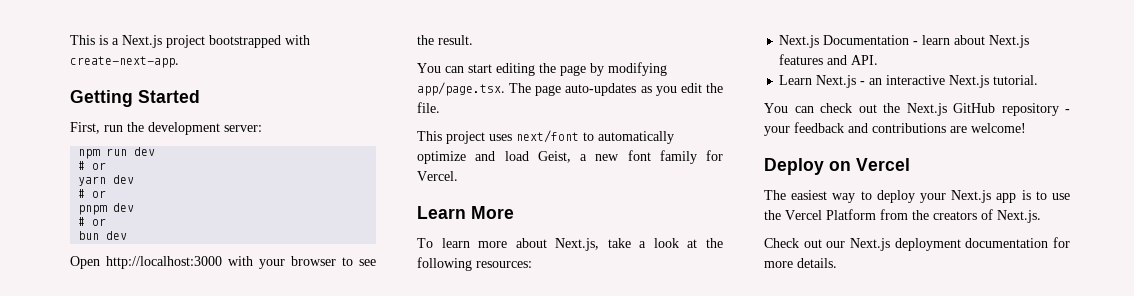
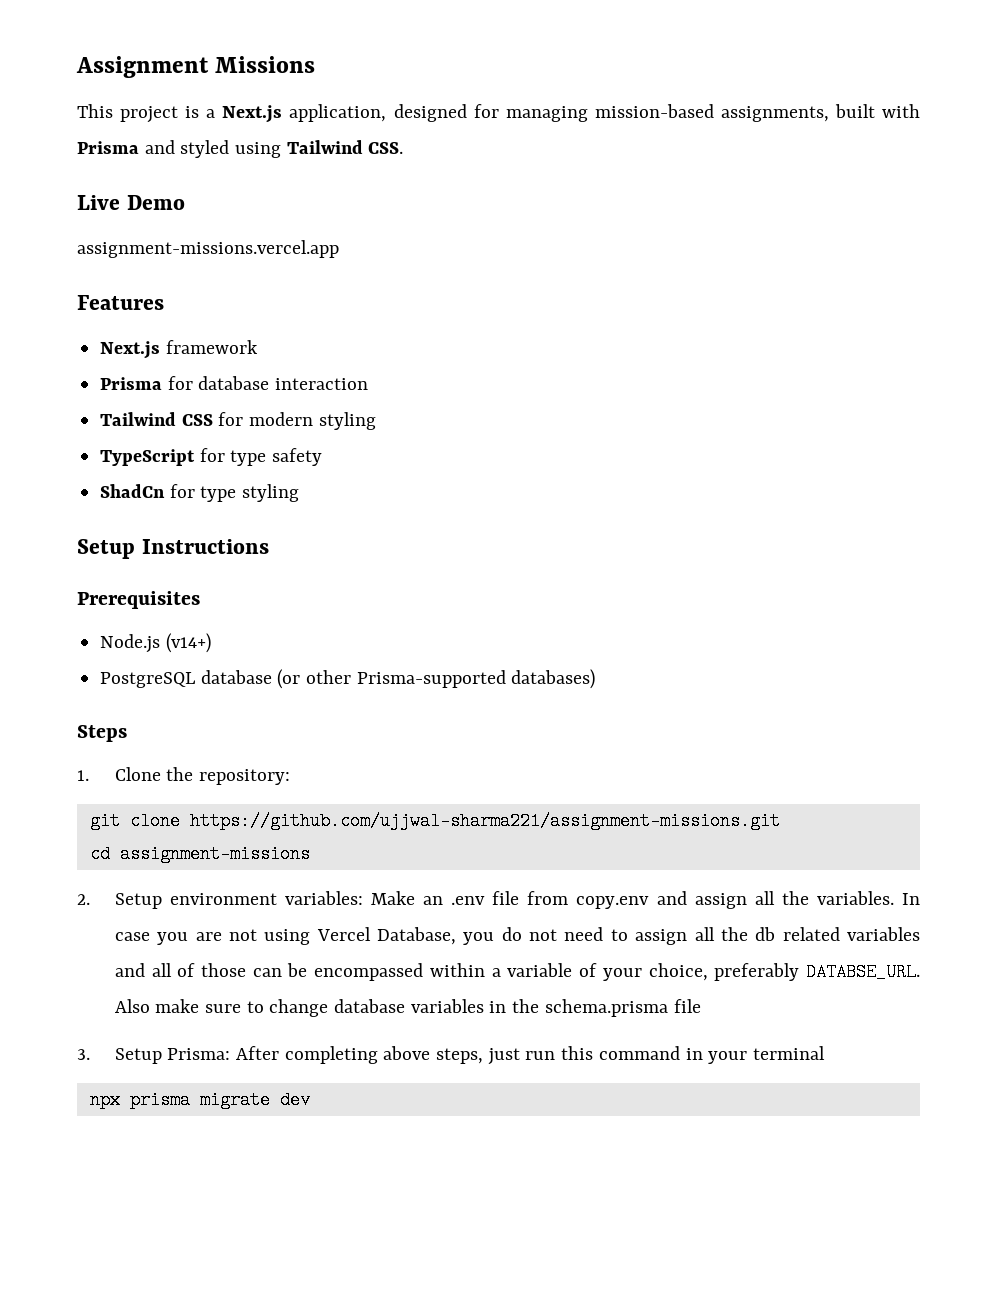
[70,35,310,48] [70,56,179,68] [70,90,200,107] [70,122,262,135] [78,147,156,159] [78,161,107,170] [78,175,135,186] [78,189,107,198] [78,203,135,215] [78,217,107,226] [78,231,128,240] [70,256,376,269] [417,35,473,45] [417,62,667,76] [417,82,723,96] [417,102,440,113] [417,130,674,144] [417,150,723,164] [417,171,458,181] [417,206,514,219] [417,238,723,251] [417,257,532,271] [779,35,1030,48] [779,54,879,65] [779,75,1039,88] [764,103,1070,116] [764,122,1026,136] [764,158,910,175] [764,190,1070,203] [764,209,1041,223] [764,237,1070,251] [764,258,837,268] This is a Next.js project bootstrapped with create-next-app. // Getting Started // First, run the development server: // npm run dev // # or // yarn dev // # or // pnpm dev // # or // bun dev // Open http://localhost:3000 with your browser to see the result. // You can start editing the page by modifying app/page.tsx. The page auto-updates as you edit the file. // This project uses next/font to automatically optimize and load Geist, a new font family for Vercel. // Learn More // To learn more about Next.js, take a look at the following resources: // Next.js Documentation - learn about Next.js features and API. // Learn Next.js - an interactive Next.js tutorial. // You can check out the Next.js GitHub repository - your feedback and contributions are welcome! // Deploy on Vercel // The easiest way to deploy your Next.js app is to use the Vercel Platform from the creators of Next.js. // Check out our Next.js deployment documentation for more details. -> [76,56,316,78] [77,104,921,123] [77,140,404,158] [77,195,185,210] [77,240,339,258] [77,295,164,310] [100,340,258,359] [100,376,369,390] [100,412,376,430] [100,448,323,466] [100,484,300,502] [77,539,269,559] [77,591,200,609] [100,633,211,653] [100,669,596,689] [77,725,127,742] [77,767,291,785] [89,812,780,830] [89,845,310,863] [77,891,920,909] [114,927,921,945] [114,963,920,981] [114,999,701,1017] [77,1046,825,1065] [89,1091,310,1109] Assignment Missions // This project is a Next.js application, designed for managing mission-based assignments, built with Prisma and styled using Tailwind CSS. // Live Demo // assignment-missions.vercel.app // Features // Next.js framework // Prisma for database interaction // Tailwind CSS for modern styling // TypeScript for type safety // ShadCn for type styling // Setup Instructions // Prerequisites // Node.js (v14+) // PostgreSQL database (or other Prisma-supported databases) // Steps // 1. Clone the repository: // git clone https://github.com/ujjwal-sharma221/assignment-missions.git // cd assignment-missions // 2. Setup environment variables: Make an .env file from copy.env and assign all the variables. In case you are not using Vercel Database, you do not need to assign all the db related variables and all of those can be encompassed within a variable of your choice, preferably DATABSE_URL. Also make sure to change database variables in the schema.prisma file // 3. Setup Prisma: After completing above steps, just run this command in your terminal // npx prisma migrate dev

